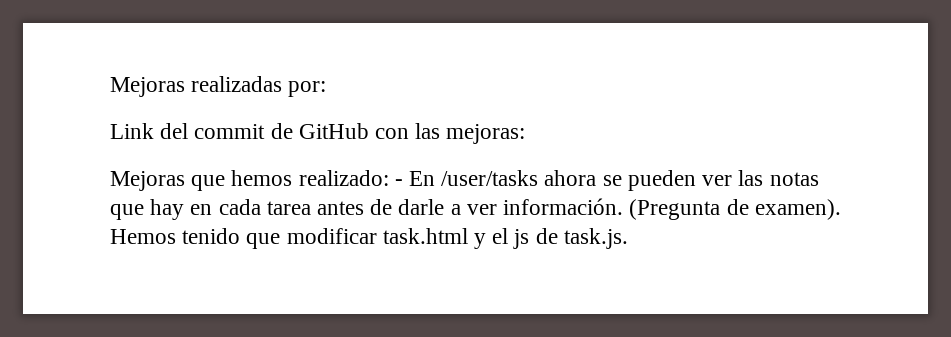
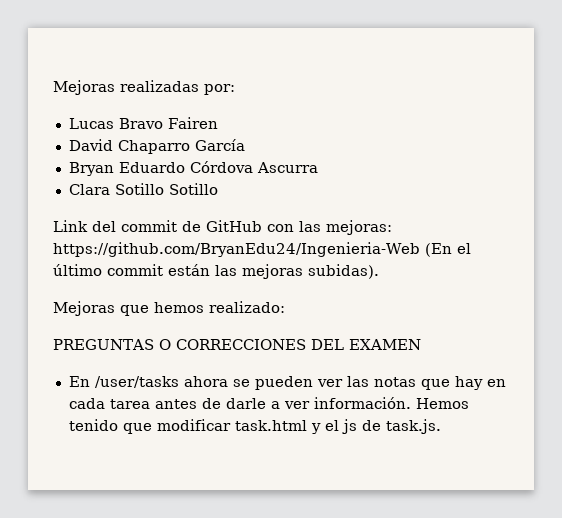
(327, 89) none -> [68,117,218,129] [68,139,245,154] [68,161,318,176] [68,183,218,195] // Lucas Bravo Fairen // David Chaparro García // Bryan Eduardo Córdova Ascurra // Clara Sotillo Sotillo
(526, 134) none -> [53,242,471,257] [53,264,379,279] https://github.com/BryanEdu24/Ingenieria-Web (En el último commit están las mejoras subidas).
[394,179,403,186] - -> [53,339,421,350] // PREGUNTAS O CORRECCIONES DEL EXAMEN //
[629,199,841,220] (Pregunta de examen). -> (411, 403) none

